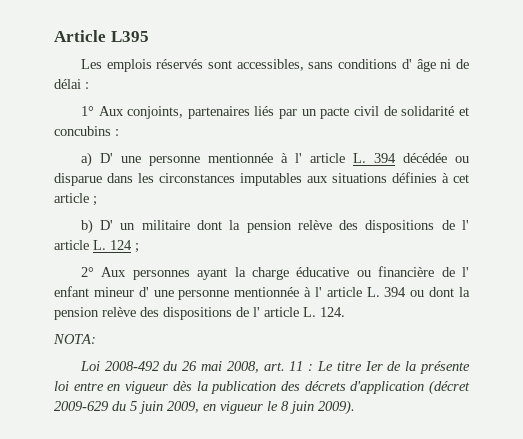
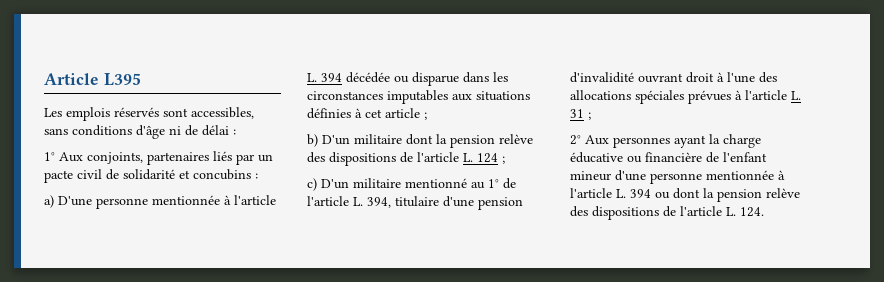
[401,59,436,72] d' âge -> [136,125,165,139] d'âge
[99,153,345,166] D' une personne mentionnée à l' article -> [58,195,276,209] D'une personne mentionnée à l'article
[100,220,136,230] D' un -> [322,135,350,145] D'un
[462,220,469,230] [54,240,89,250] l' article -> [417,152,459,162] l'article
(139, 248) none -> [307,178,516,191] [307,196,523,210] [570,72,777,83] [570,90,801,104] [570,109,591,120] // c) D'un militaire mentionné au 1° de l'article L. 394, titulaire d'une pension d'invalidité ouvrant droit à l'une des allocations spéciales prévues à l'article L. 31 ;
[462,267,469,277] [54,286,362,300] l' enfant mineur d' une personne mentionnée à l' article -> [723,152,767,162] [570,170,785,184] [570,188,612,198] l'enfant mineur d'une personne mentionnée à l'article
[253,307,299,317] l' article -> [680,206,722,216] l'article
[53,334,96,344] [79,361,470,374] [54,380,470,395] [54,400,355,415] // NOTA: // Loi 2008-492 du 26 mai 2008, art. 11 : Le titre Ier de la présente loi entre en vigueur dès la publication des décrets d'application (décret 2009-629 du 5 juin 2009, en vigueur le 8 juin 2009). -> (764, 212) none

